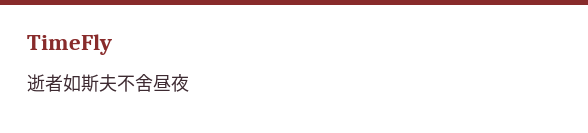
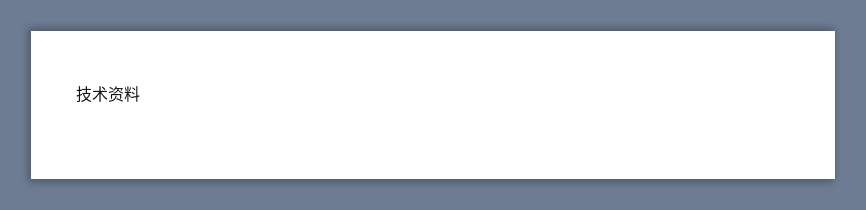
[27,34,112,55] [27,74,189,92] TimeFly // 逝者如斯夫不舍昼夜 -> [76,86,140,103] 技术资料

